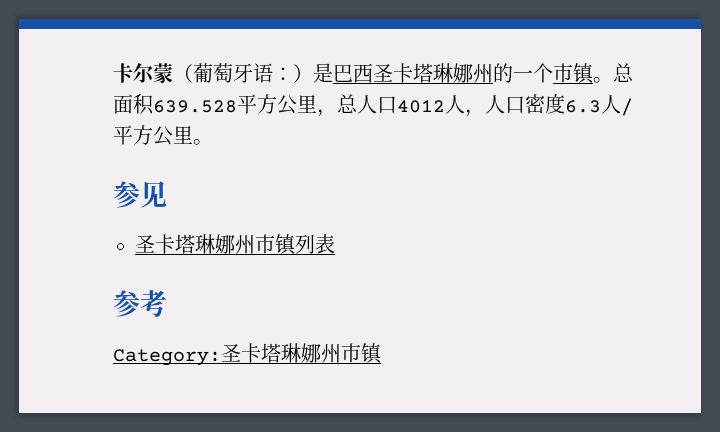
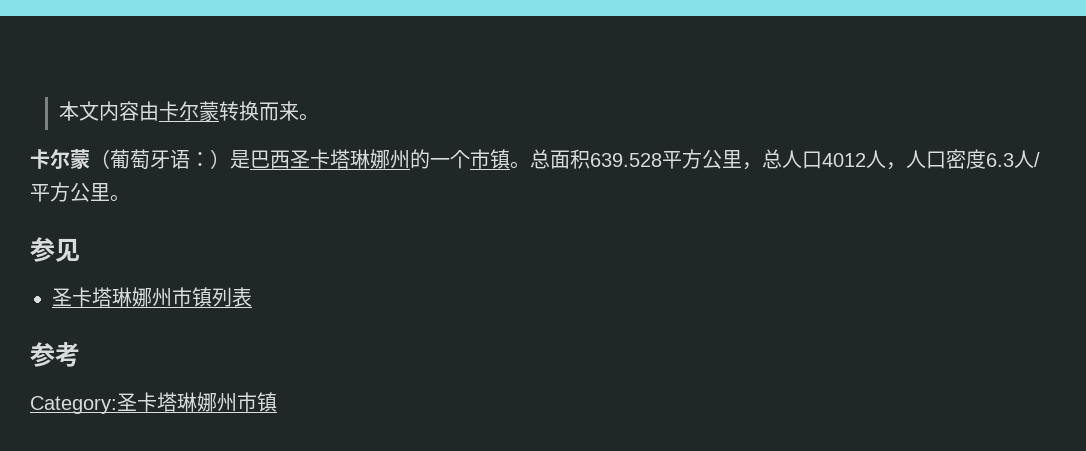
(113, 73) none -> [59,101,320,121] 本文内容由卡尔蒙转换而来。 //

